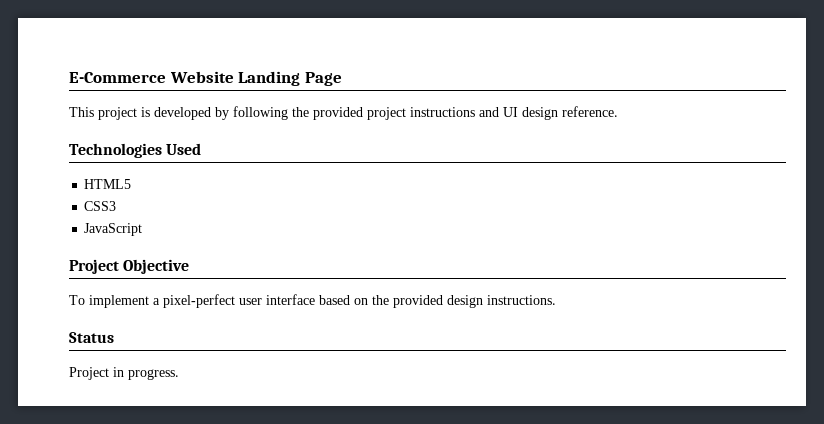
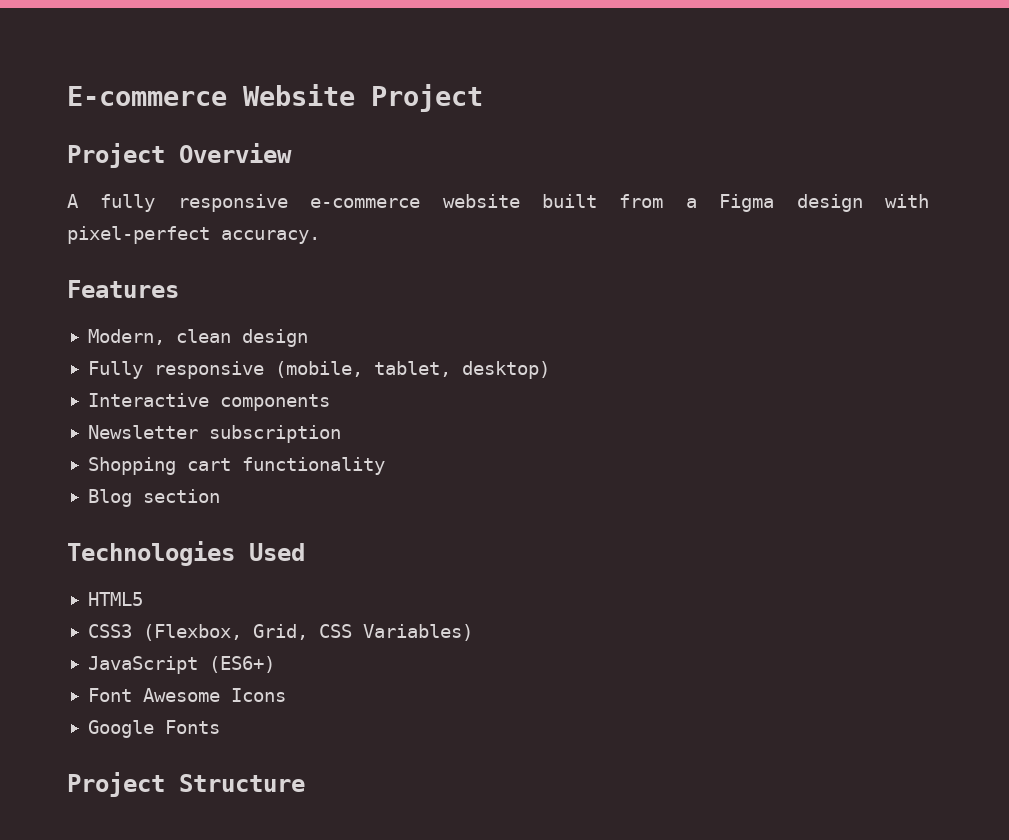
[69,71,342,86] [69,106,618,120] [69,143,202,158] [84,179,132,189] [84,201,117,211] [84,223,143,236] [69,259,190,274] [69,294,556,308] [69,332,114,343] [69,367,179,380] E-Commerce Website Landing Page // This project is developed by following the provided project instructions and UI design reference. // Technologies Used // HTML5 // CSS3 // JavaScript // Project Objective // To implement a pixel-perfect user interface based on the provided design instructions. // Status // Project in progress. -> [67,84,483,112] [67,143,292,168] [67,194,929,212] [67,226,320,244] [67,280,179,298] [87,329,308,347] [87,361,550,379] [87,393,330,411] [87,425,341,443] [87,457,385,475] [87,489,220,507] [67,541,305,566] [87,592,143,606] [87,624,473,641] [87,656,275,674] [87,688,286,702] [87,720,220,738] [67,772,305,797] E-commerce Website Project // Project Overview // A fully responsive e-commerce website built from a Figma design with pixel-perfect accuracy. // Features // Modern, clean design // Fully responsive (mobile, tablet, desktop) // Interactive components // Newsletter subscription // Shopping cart functionality // Blog section // Technologies Used // HTML5 // CSS3 (Flexbox, Grid, CSS Variables) // JavaScript (ES6+) // Font Awesome Icons // Google Fonts // Project Structure

